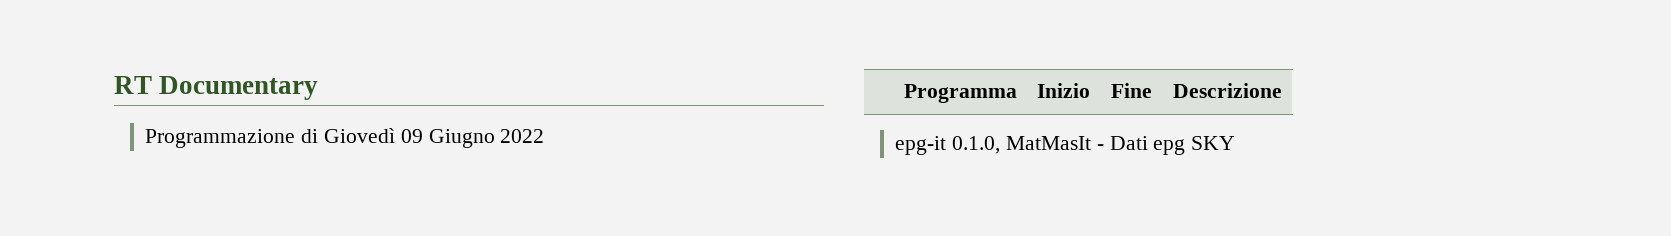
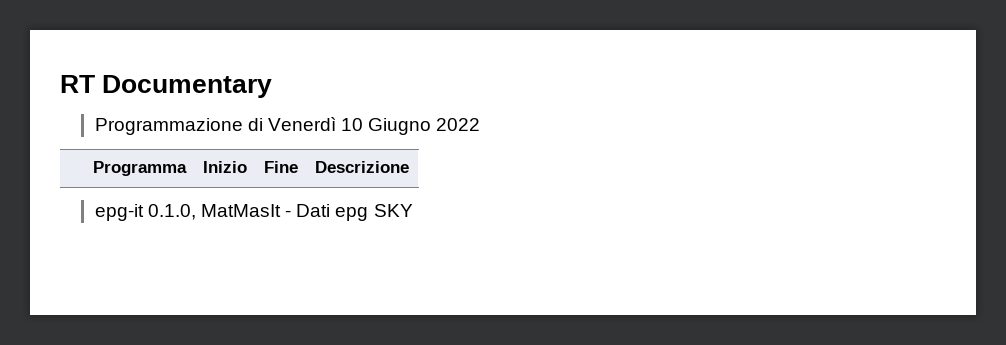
[323,128,423,143] Giovedì 09 -> [268,117,364,131] Venerdì 10

